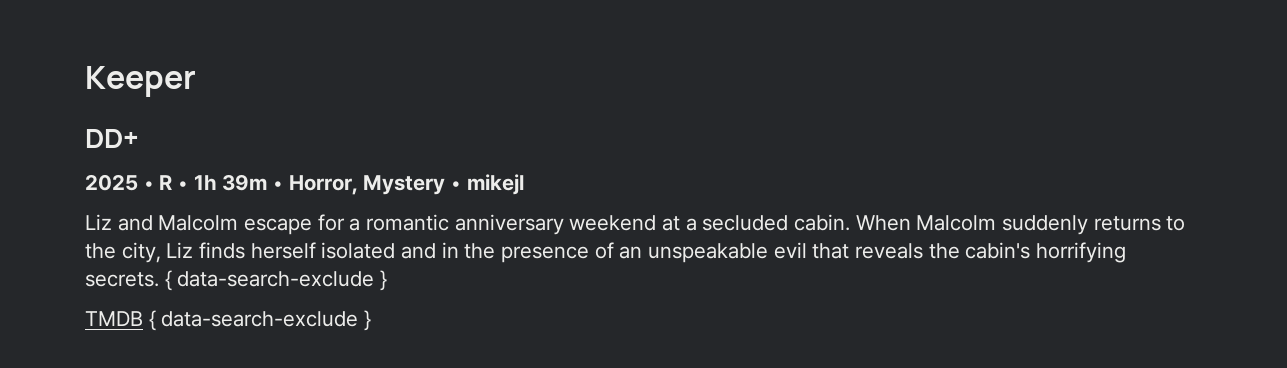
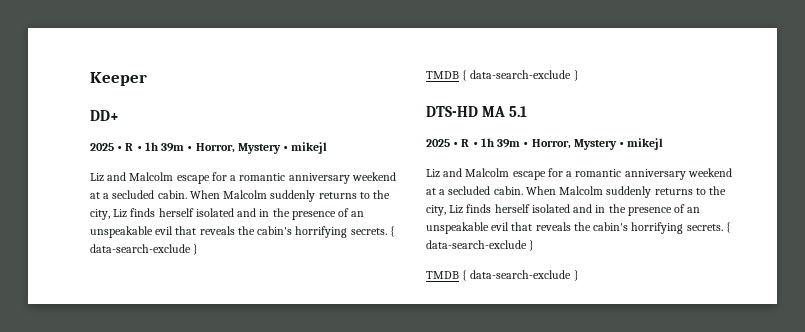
(372, 320) none -> [426,106,528,117] [426,138,664,150] [426,168,732,180] [426,186,727,198] [426,204,701,216] [426,222,731,234] [426,240,535,251] [426,270,579,281] // DTS-HD MA 5.1 // 2025 • R • 1h 39m • Horror, Mystery • mikejl // Liz and Malcolm escape for a romantic anniversary weekend at a secluded cabin. When Malcolm suddenly returns to the city, Liz finds herself isolated and in the presence of an unspeakable evil that reveals the cabin's horrifying secrets. { data-search-exclude } // TMDB { data-search-exclude }

